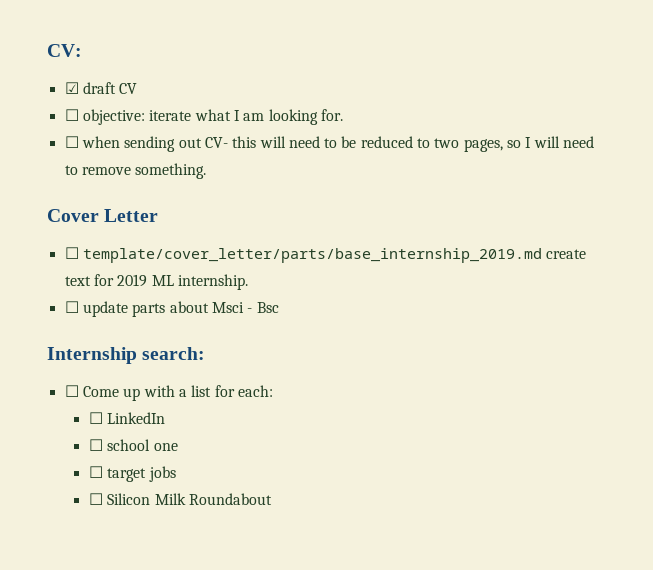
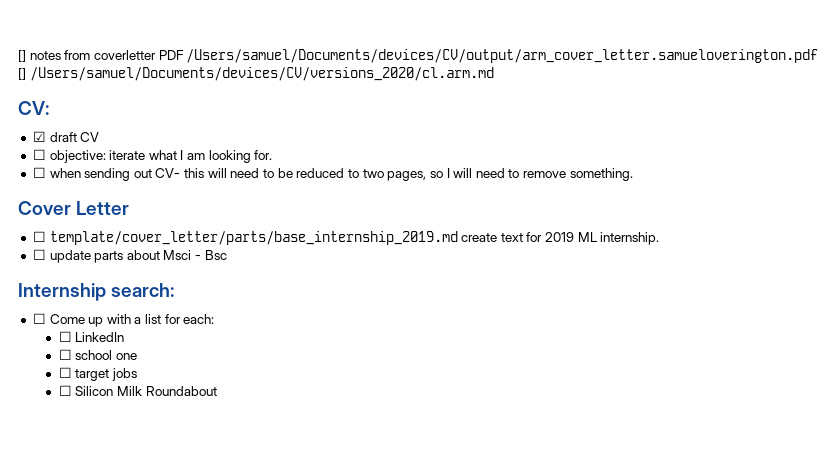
(47, 50) none -> [18,49,819,63] [18,67,494,81] [] notes from coverletter PDF /Users/samuel/Documents/devices/CV/output/arm_cover_letter.samueloverington.pdf [] /Users/samuel/Documents/devices/CV/versions_2020/cl.arm.md //

